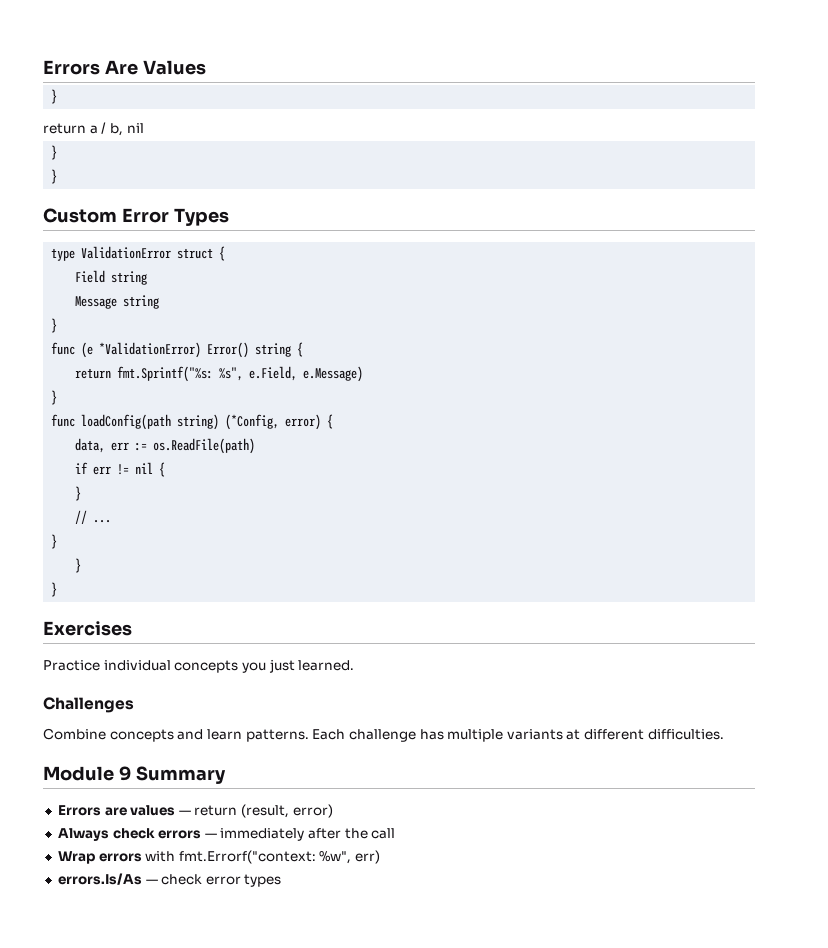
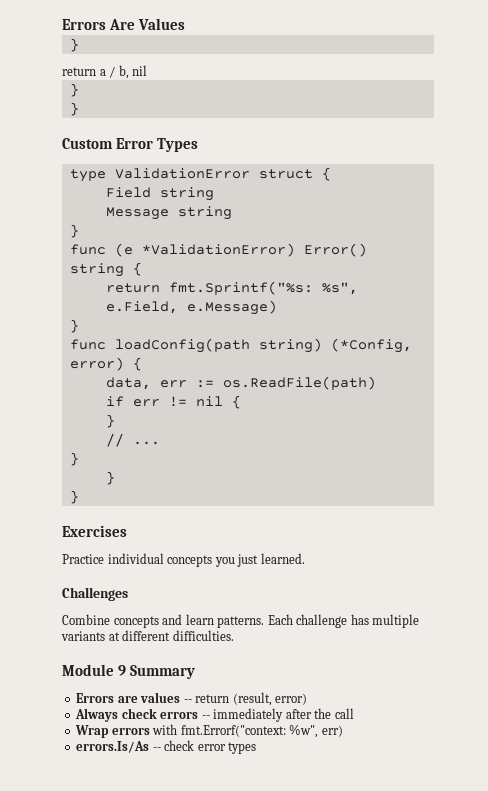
[178,810,191,815] — -> [183,699,192,703] --
[204,833,217,838] — -> [201,715,210,719] --
[145,879,158,884] — -> [152,747,161,751] --

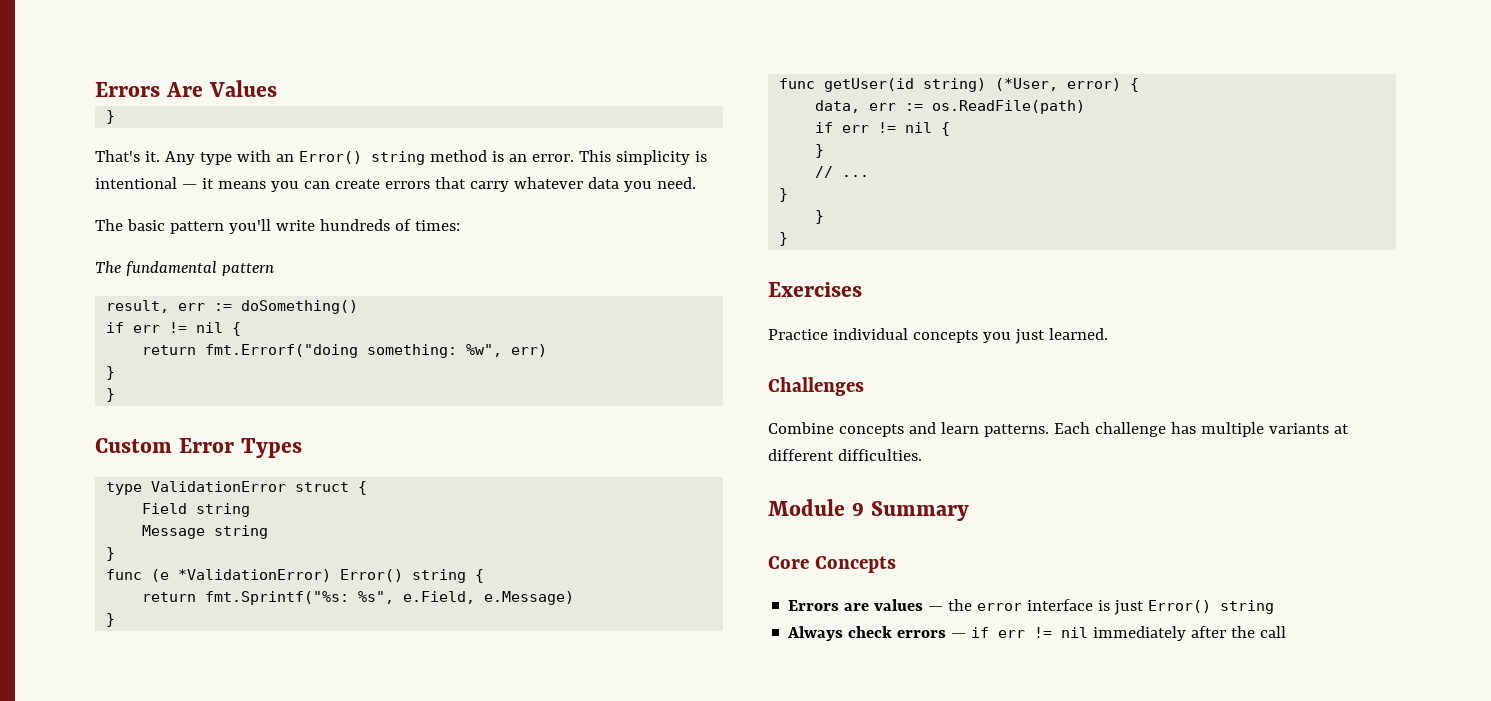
[62,65,148,79] return a / b, nil -> [95,150,707,165] [95,177,696,192] [95,219,460,234] [95,261,274,276] [106,300,359,314] [106,322,242,336] [142,344,548,358] That's it. Any type with an Error() string method is an error. This simplicity is intentional — it means you can create errors that carry whatever data you need. // The basic pattern you'll write hundreds of times: // The fundamental pattern // result, err := doSomething() // if err != nil { // return fmt.Errorf("doing something: %w", err)
[114,338,412,353] loadConfig(path string) (*Config, -> [824,78,1059,92] getUser(id string) (*User,
(196, 672) none -> [768,556,896,573] // Core Concepts
[183,692,308,706] [75,708,354,722] [75,724,343,738] [76,740,257,754] -- return (result, error) // Always check errors -- immediately after the call // Wrap errors with fmt.Errorf("context: %w", err) // errors.Is/As -- check error types -> [928,599,1275,615] [787,626,1287,641] — the error interface is just Error() string // Always check errors — if err != nil immediately after the call

